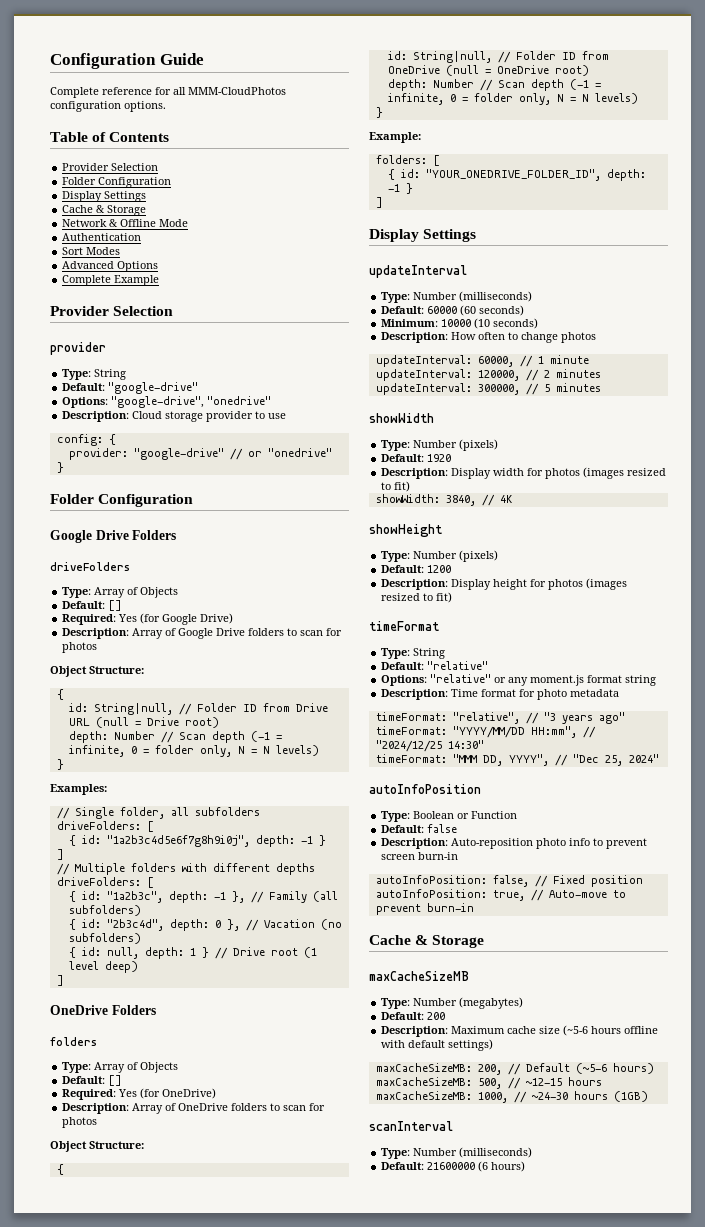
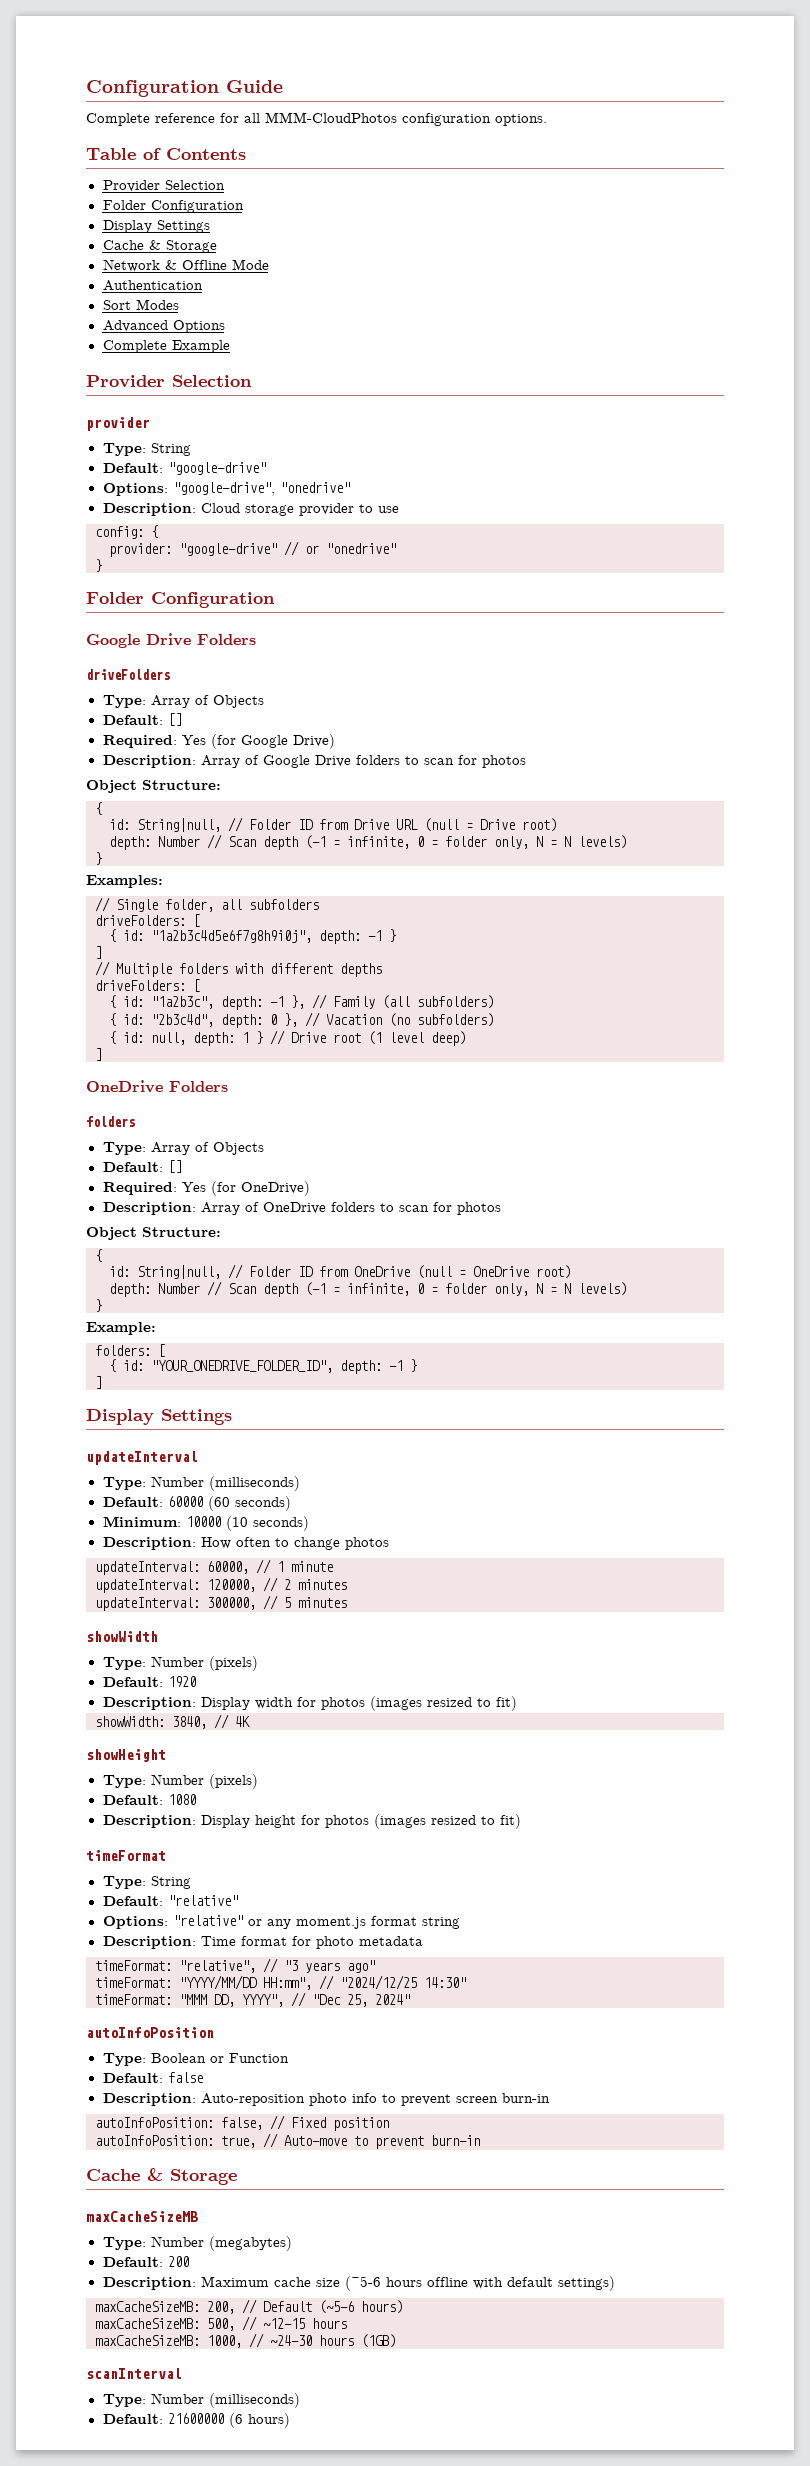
[427,565,452,573] 1200 -> [167,1794,196,1805] 1080

